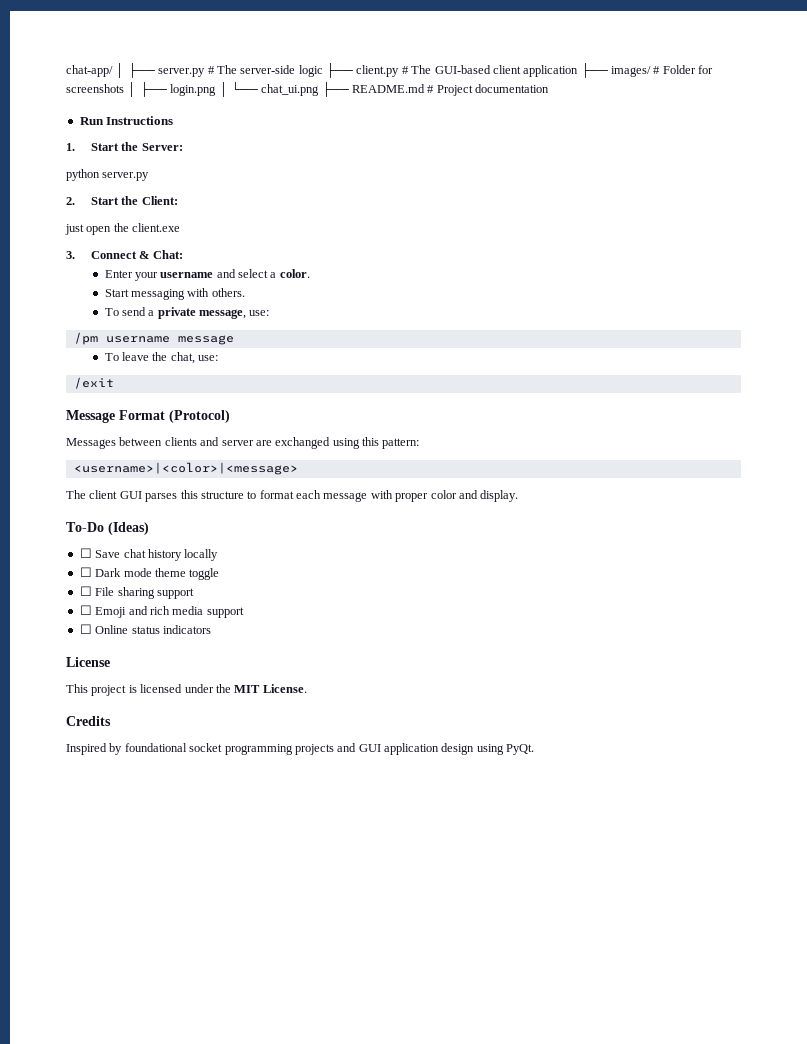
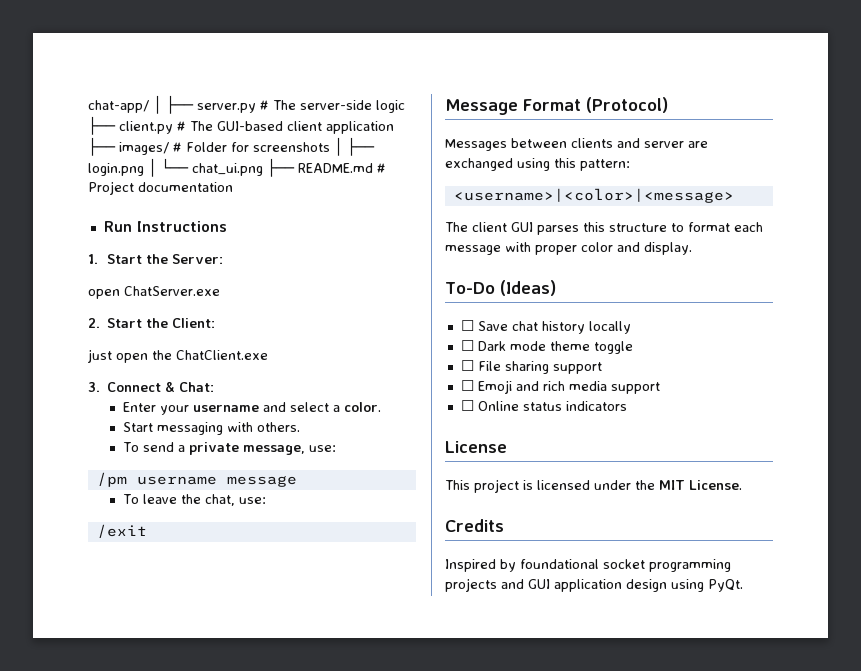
[66,169,150,181] python server.py -> [88,286,220,299] open ChatServer.exe
[132,223,181,232] client.exe -> [176,350,268,360] ChatClient.exe

